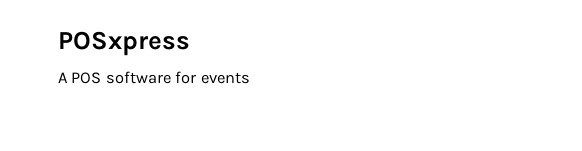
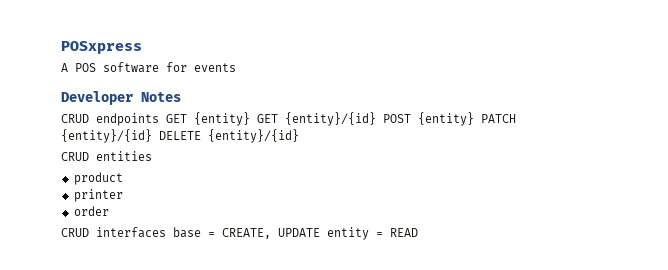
(250, 78) none -> [61,91,181,105] [61,112,516,126] [61,129,299,143] [61,151,152,161] [73,172,123,185] [73,189,123,202] [73,206,109,216] [61,227,418,240] // Developer Notes // CRUD endpoints GET {entity} GET {entity}/{id} POST {entity} PATCH {entity}/{id} DELETE {entity}/{id} // CRUD entities // product // printer // order // CRUD interfaces base = CREATE, UPDATE entity = READ

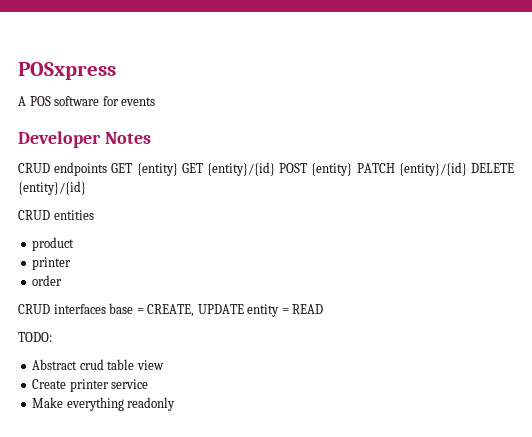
(418, 232) none -> [18,332,52,342] [32,359,164,370] [32,379,149,392] [32,397,176,411] // TODO: // Abstract crud table view // Create printer service // Make everything readonly

